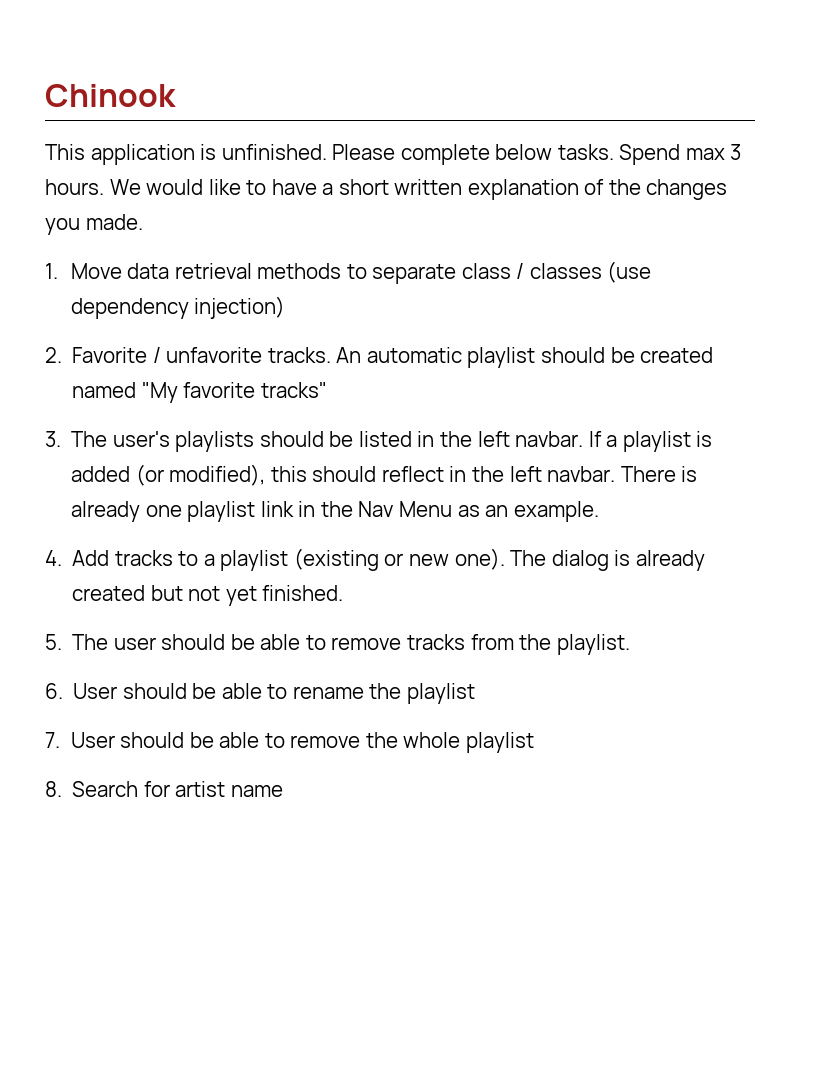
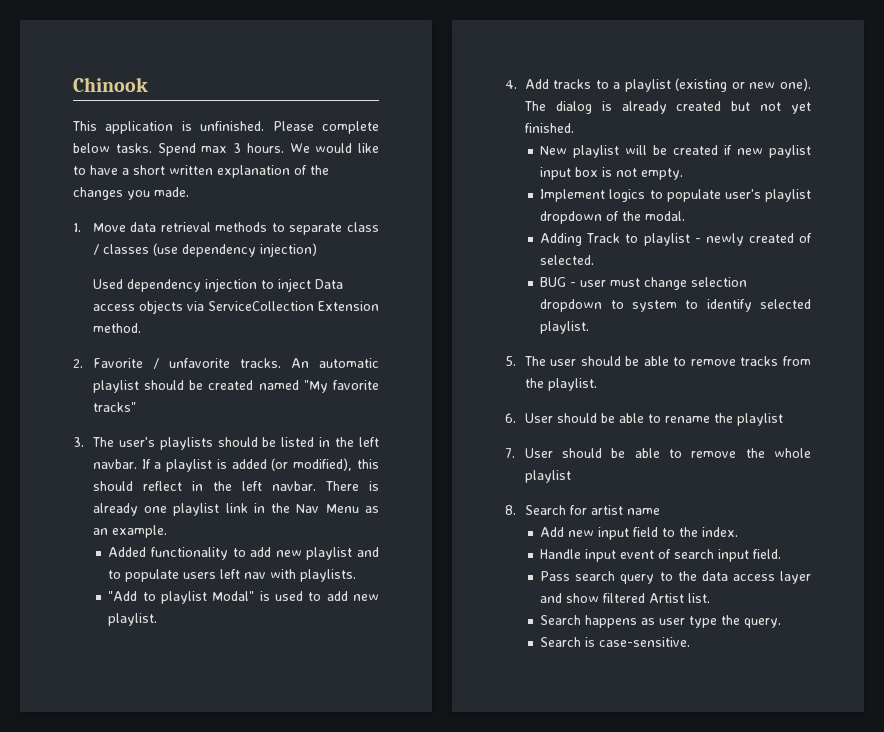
(286, 307) none -> [92,278,343,292] [92,300,379,314] [92,323,141,333] // Used dependency injection to inject Data access objects via ServiceCollection Extension method.
(599, 511) none -> [108,547,379,560] [108,569,357,582] [108,591,379,604] [108,613,158,626] // Added functionality to add new playlist and to populate users left nav with playlists. // "Add to playlist Modal" is used to add new playlist.
(344, 593) none -> [540,145,811,158] [540,167,684,180] [540,189,811,202] [540,211,686,224] [540,233,812,246] [540,255,595,265] [540,277,748,290] [540,299,811,312] [540,321,590,334] // New playlist will be created if new paylist input box is not empty. // Implement logics to populate user's playlist dropdown of the modal. // Adding Track to playlist - newly created of selected. // BUG - user must change selection dropdown to system to identify selected playlist.
(283, 791) none -> [540,527,739,540] [540,549,782,562] [540,571,811,584] [540,593,711,603] [540,615,782,628] [540,637,691,647] // Add new input field to the index. // Handle input event of search input field. // Pass search query to the data access layer and show filtered Artist list. // Search happens as user type the query. // Search is case-sensitive.

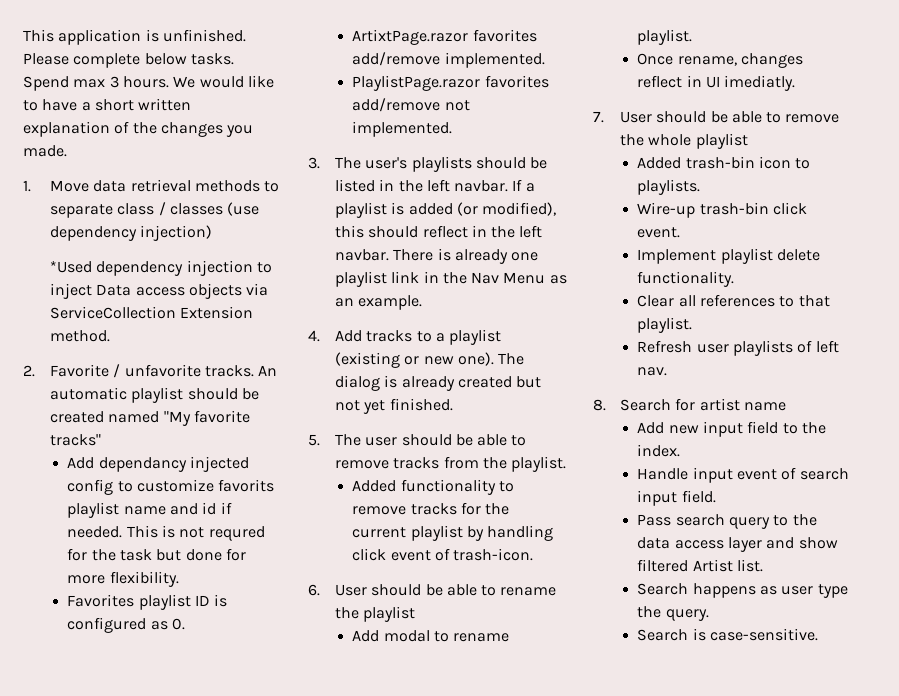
[73,77,148,92] Chinook // -> (23, 35) none
[92,279,123,289] Used -> [49,261,92,273] *Used
(136, 407) none -> [67,456,250,472] [67,479,275,495] [67,502,232,518] [67,525,265,541] [67,548,247,561] [67,571,179,587] [67,594,228,610] [67,617,186,633] [352,29,537,45] [352,52,545,68] [352,75,549,91] [352,98,470,112] [352,121,453,137] // Add dependancy injected config to customize favorits playlist name and id if needed. This is not requred for the task but done for more flexibility. // Favorites playlist ID is configured as 0. // ArtixtPage.razor favorites add/remove implemented. // PlaylistPage.razor favorites add/remove not implemented.
[108,547,379,560] [108,569,357,582] [108,591,379,604] [108,613,158,626] // Added functionality to add new playlist and to populate users left nav with playlists. // "Add to playlist Modal" is used to add new playlist. -> (423, 302) none
[540,145,811,158] [540,167,684,180] [540,189,811,202] [540,211,686,224] [540,233,812,246] [540,255,595,265] [540,277,748,290] [540,299,811,312] [540,321,590,334] // New playlist will be created if new paylist input box is not empty. // Implement logics to populate user's playlist dropdown of the modal. // Adding Track to playlist - newly created of selected. // BUG - user must change selection dropdown to system to identify selected playlist. -> (453, 404) none
(597, 384) none -> [352,479,515,495] [352,502,510,515] [352,525,554,541] [352,548,534,561] // Added functionality to remove tracks for the current playlist by handling click event of trash-icon.
(783, 419) none -> [352,630,510,642] [637,29,693,45] [637,53,804,68] [637,75,796,91] // Add modal to rename playlist. // Once rename, changes reflect in UI imediatly.
(571, 476) none -> [637,156,811,169] [637,179,701,195] [637,202,808,218] [637,227,681,238] [637,248,821,264] [637,271,735,287] [637,294,830,307] [637,317,693,333] [637,340,839,356] [637,367,668,376] // Added trash-bin icon to playlists. // Wire-up trash-bin click event. // Implement playlist delete functionality. // Clear all references to that playlist. // Refresh user playlists of left nav.

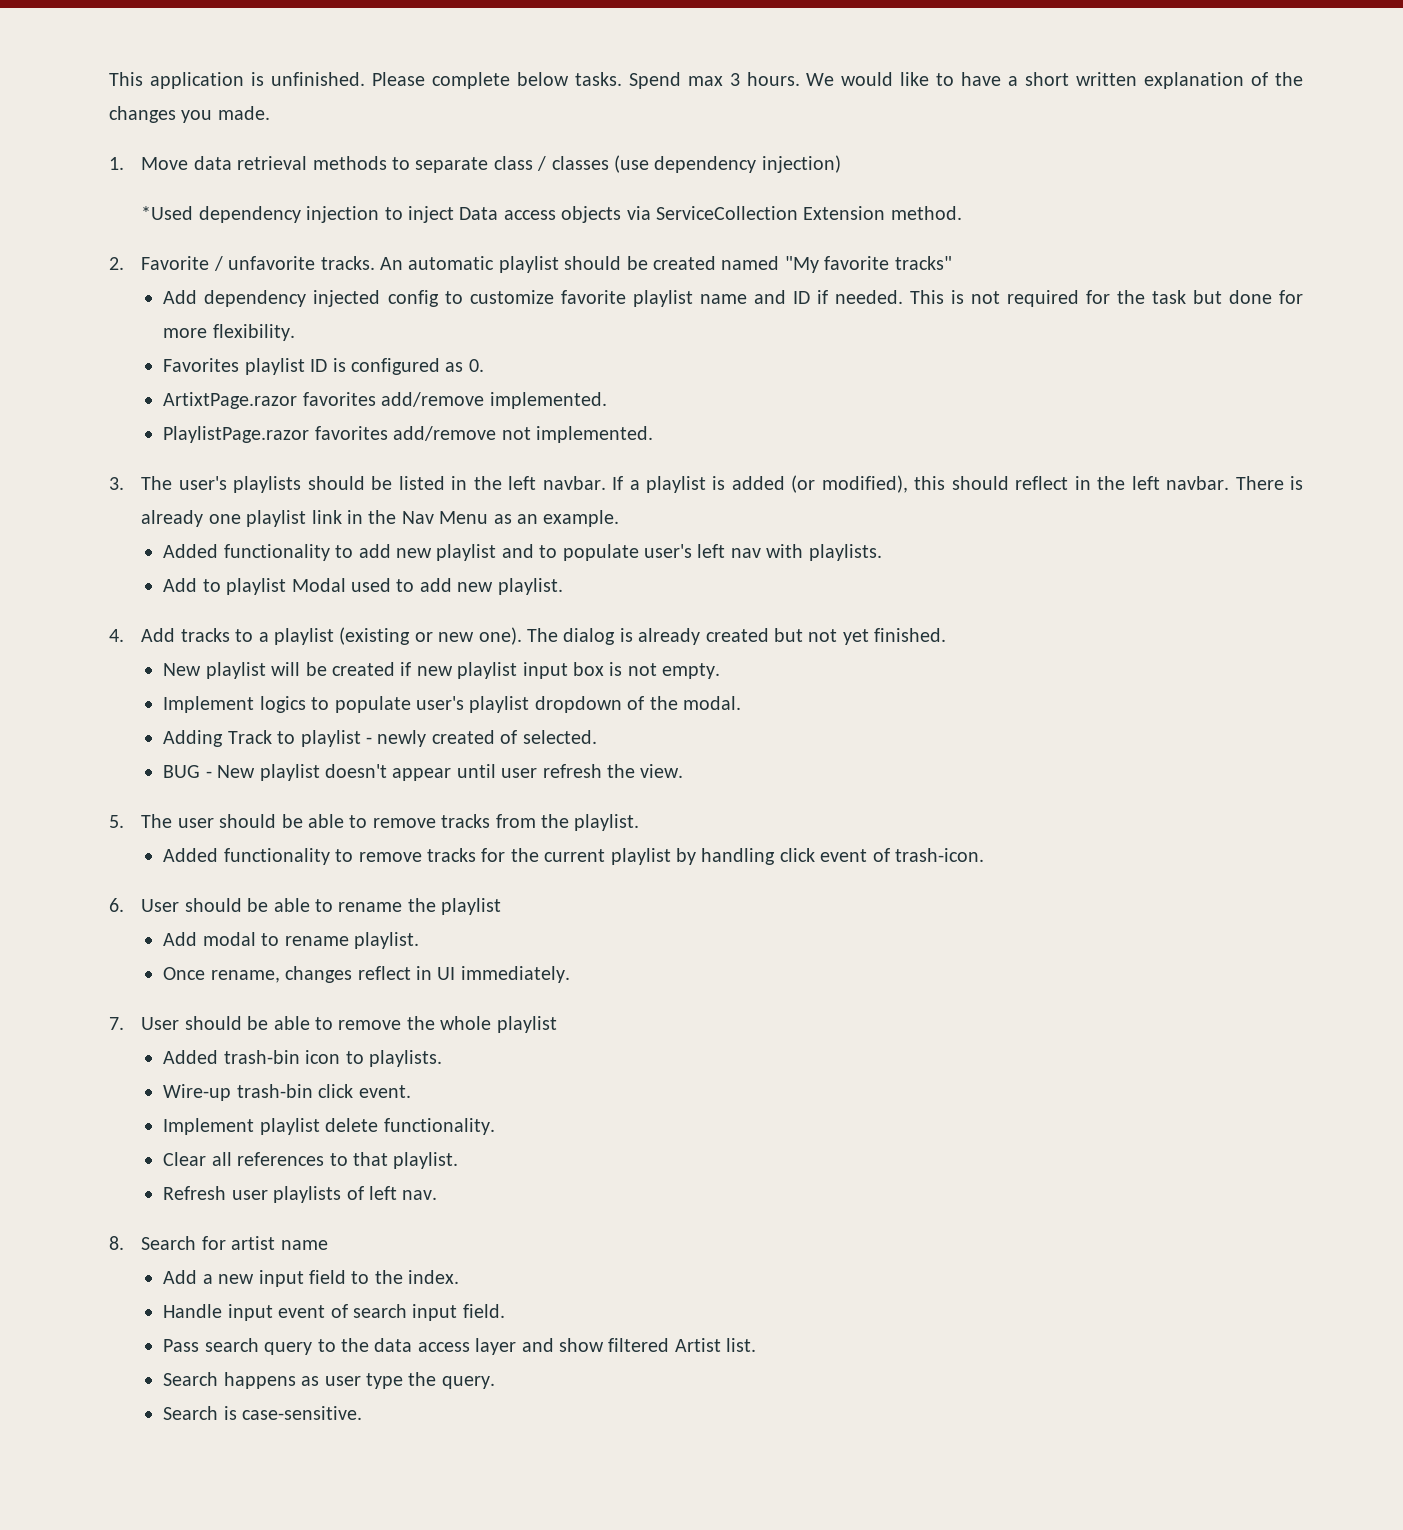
[98,457,187,472] dependancy -> [204,290,307,307] dependency
[218,479,275,492] favorits -> [560,290,626,304] favorite
[202,502,217,515] id -> [792,291,810,304] ID
[208,526,265,541] requred -> [1006,290,1079,307] required
(423, 302) none -> [163,544,882,561] [163,578,563,595] // Added functionality to add new playlist and to populate user's left nav with playlists. // Add to playlist Modal used to add new playlist.
(453, 404) none -> [163,662,721,679] [163,696,742,713] [163,730,597,747] [163,764,684,781] // New playlist will be created if new playlist input box is not empty. // Implement logics to populate user's playlist dropdown of the modal. // Adding Track to playlist - newly created of selected. // BUG - New playlist doesn't appear until user refresh the view.
[724,75,796,91] imediatly. -> [460,966,570,983] immediately.
(665, 428) none -> [202,1274,213,1284] a

